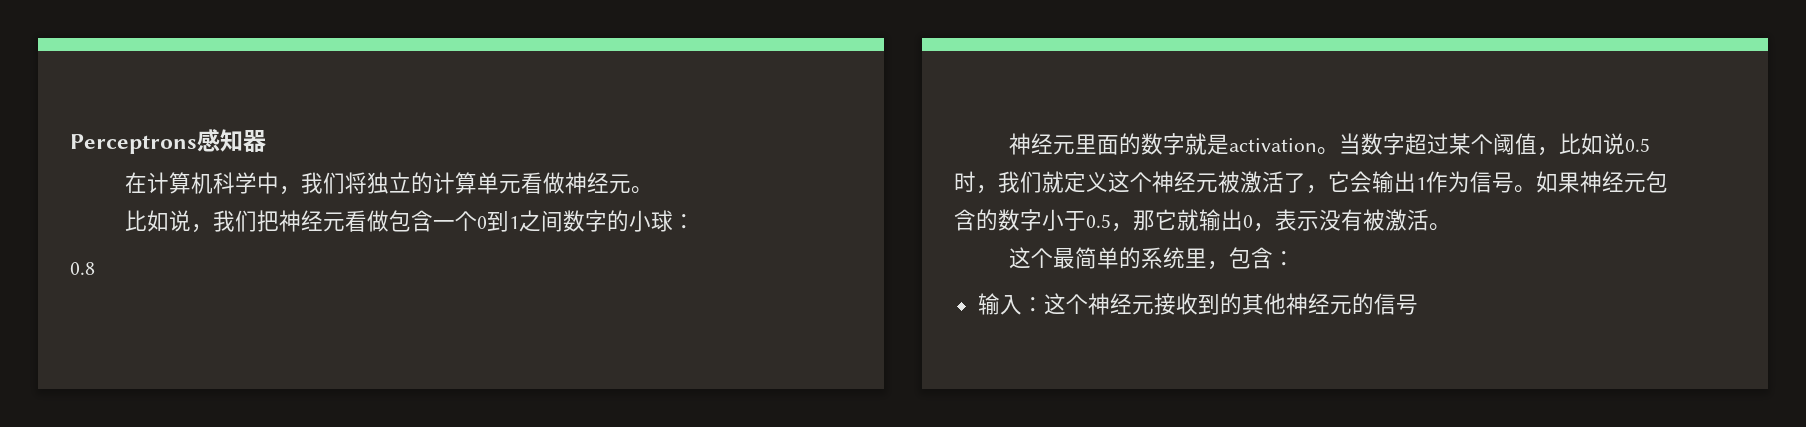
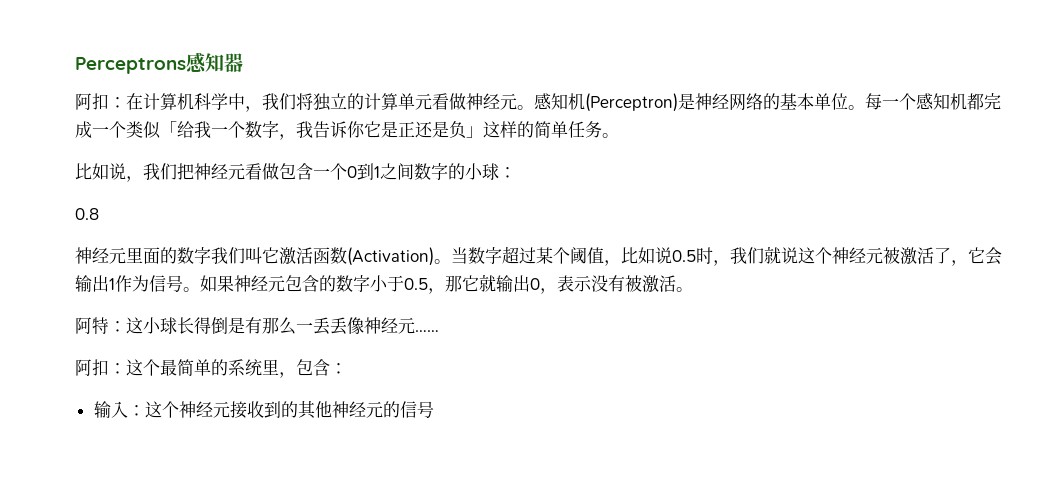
(266, 141) none -> [75,93,126,110] 阿扣：
(654, 190) none -> [534,93,1001,112] [75,121,619,140] 感知机(Perceptron)是神经网络的基本单位。每一个感知机都完成一个类似「给我一个数字，我告诉你它是正还是负」这样的简单任务。
[1185,133,1318,155] 就是activation -> [211,247,434,266] 我们叫它激活函数(Activation)
[1064,172,1108,193] 定义 -> [781,247,798,264] 说
(1451, 227) none -> [75,317,439,335] [75,359,126,376] 阿特：这小球长得倒是有那么一丢丢像神经元…… // 阿扣：

